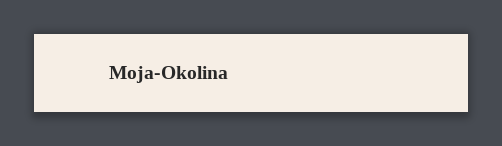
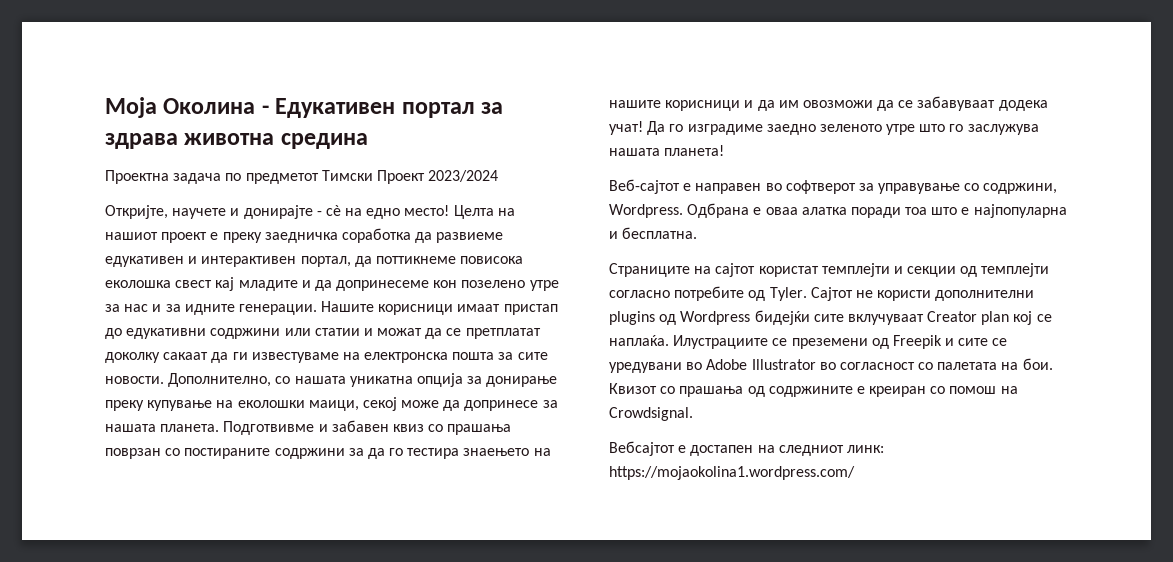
[109,66,228,83] Moja-Okolina -> [105,97,504,118] [105,133,368,149] [105,170,499,184] [105,205,515,219] [105,228,504,243] [105,256,524,267] [105,277,559,291] [105,301,558,315] [105,328,541,339] [105,352,548,363] [105,373,558,387] [105,397,558,411] [105,420,512,435] [105,448,551,459] [609,96,1048,111] [609,121,1039,135] [609,145,725,156] [609,179,1058,194] [609,203,1067,218] [609,227,698,239] [609,263,1050,277] [609,286,1035,301] [609,310,1052,325] [609,335,1008,349] [609,358,1053,373] [609,383,1018,397] [609,407,693,421] [609,441,884,456] [609,466,855,480] Моја Околина - Едукативен портал за здрава животна средина // Проектна задача по предметот Тимски Проект 2023/2024 // Откријте, научете и донирајте - сè на едно место! Целта на нашиот проект е преку заедничка соработка да развиеме едукативен и интерактивен портал, да поттикнеме повисока еколошка свест кај младите и да допринесеме кон позелено утре за нас и за идните генерации. Нашите корисници имаат пристап до едукативни содржини или статии и можат да се претплатат доколку сакаат да ги известуваме на електронска пошта за сите новости. Дополнително, со нашата уникатна опција за донирање преку купување на еколошки маици, секој може да допринесе за нашата планета. Подготвивме и забавен квиз со прашања поврзан со постираните содржини за да го тестира знаењето на нашите корисници и да им овозможи да се забавуваат додека учат! Да го изградиме заедно зеленото утре што го заслужува нашата планета! // Веб-сајтот е направен во софтверот за управување со содржини, Wordpress. Одбрана е оваа алатка поради тоа што е најпопуларна и бесплатна. // Страниците на сајтот користат темплејти и секции од темплејти согласно потребите од Тyler. Сајтот не користи дополнителни plugins од Wordpress бидејќи сите вклучуваат Creator plan кој се наплаќа. Илустрациите се преземени од Freepik и сите се уредувани во Adobe Illustrator во согласност со палетата на бои. Квизот со прашања од содржините е креиран со помош на Crowdsignal. // Вебсајтот е достапен на следниот линк: https://mojaokolina1.wordpress.com/

